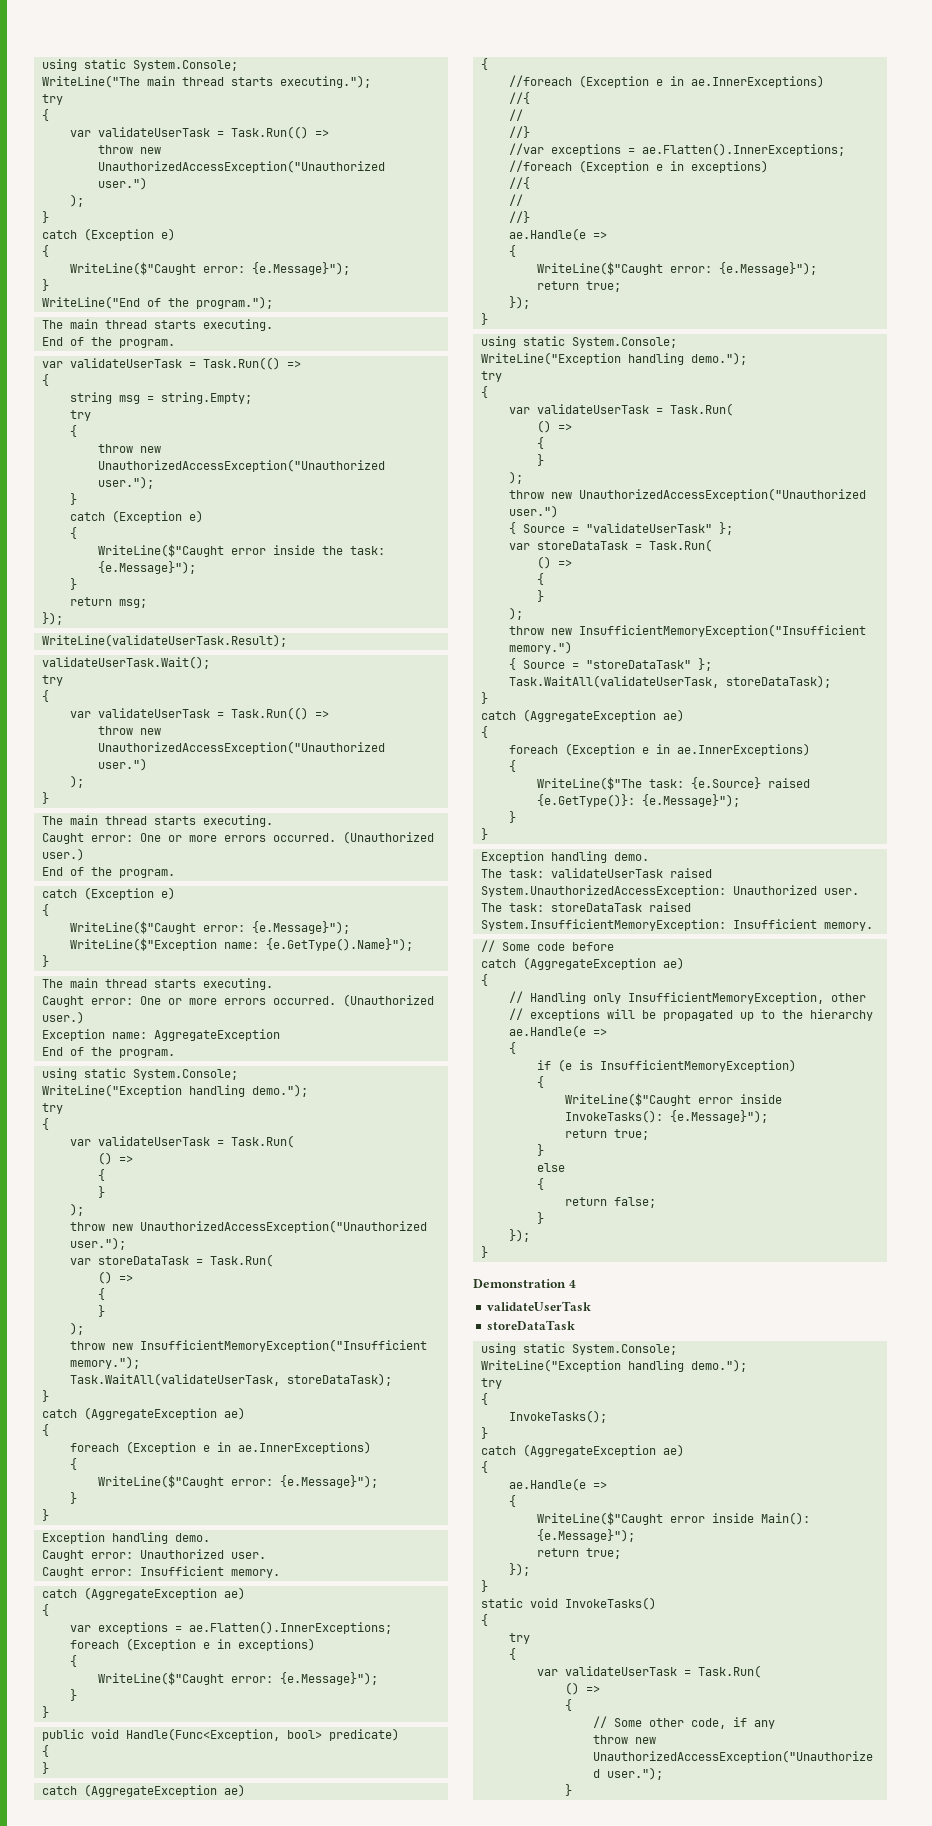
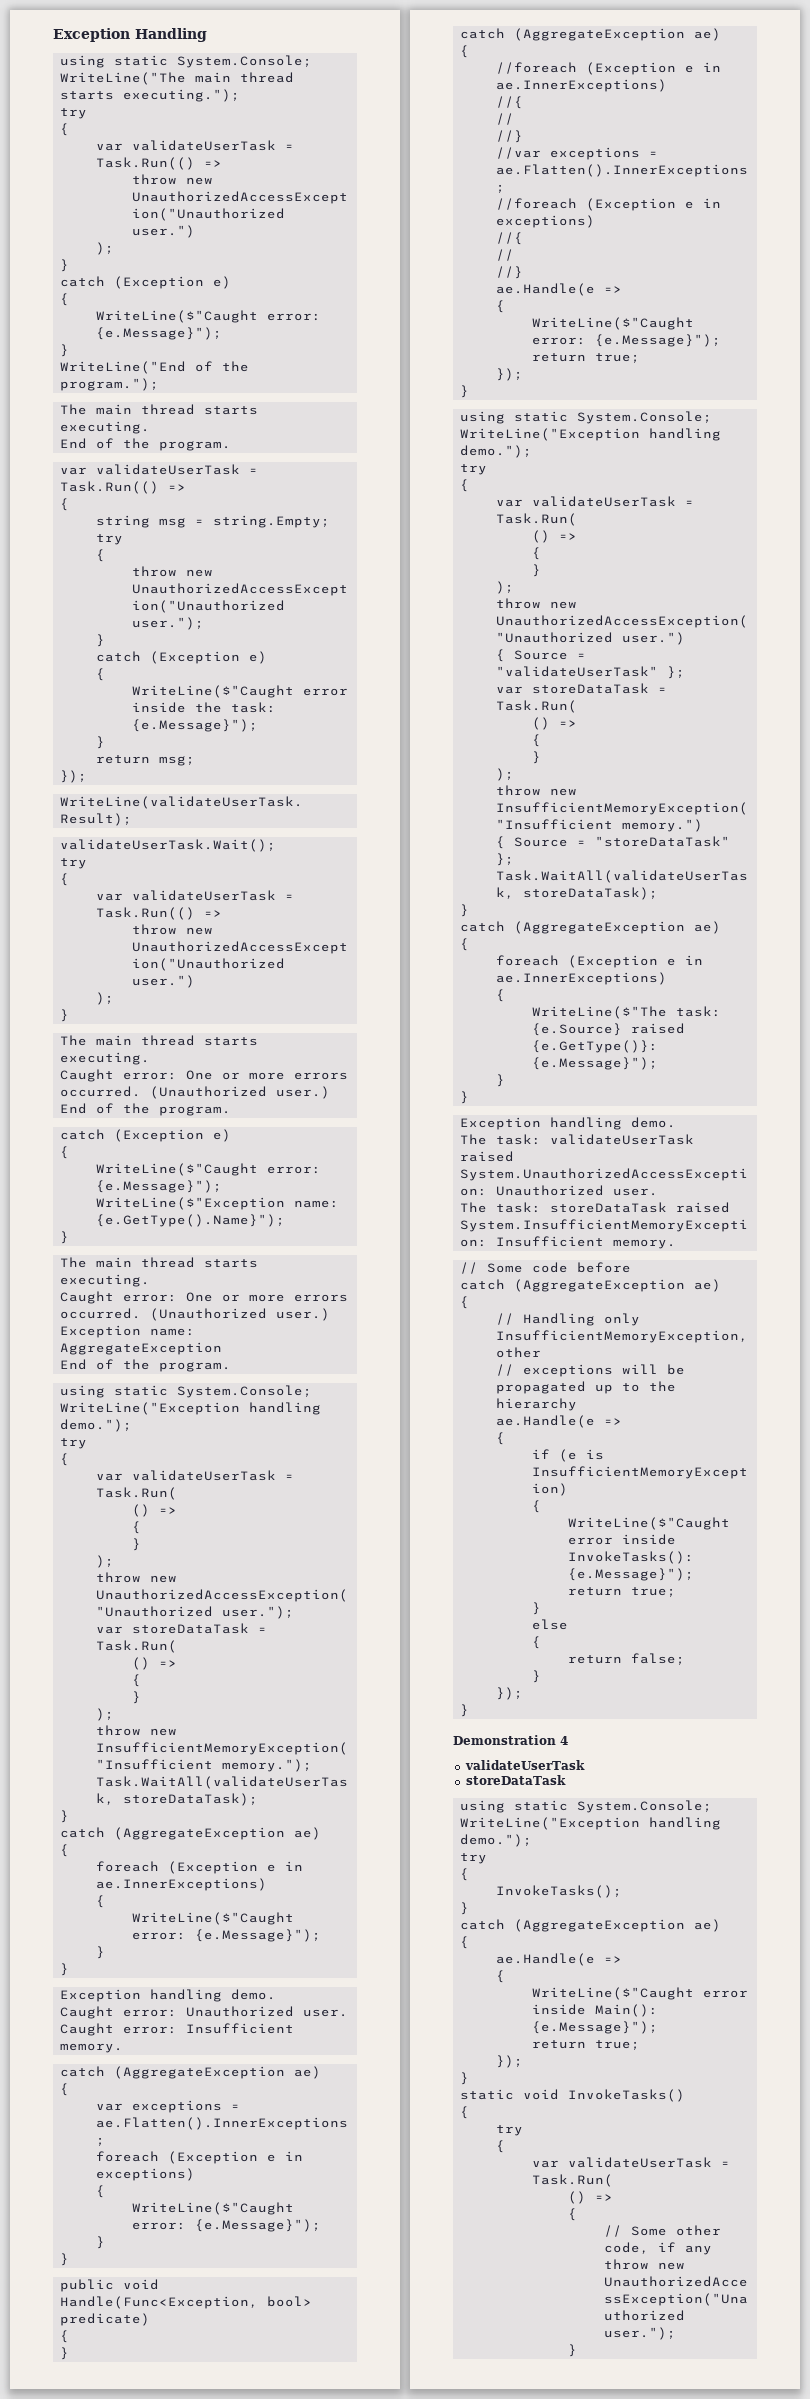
(41, 65) none -> [53,28,207,42] Exception Handling //

